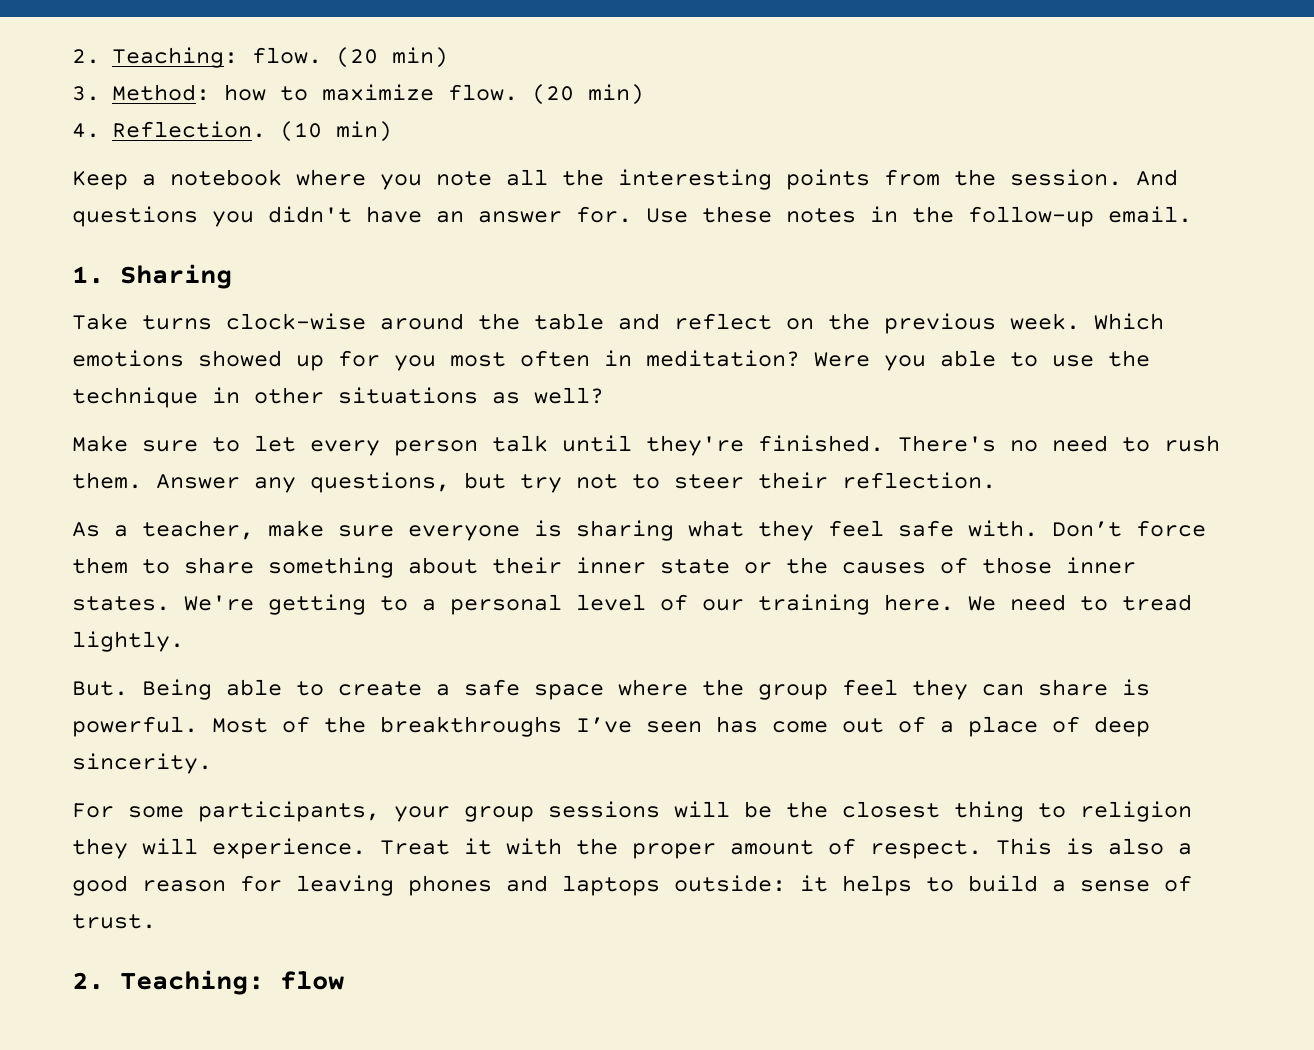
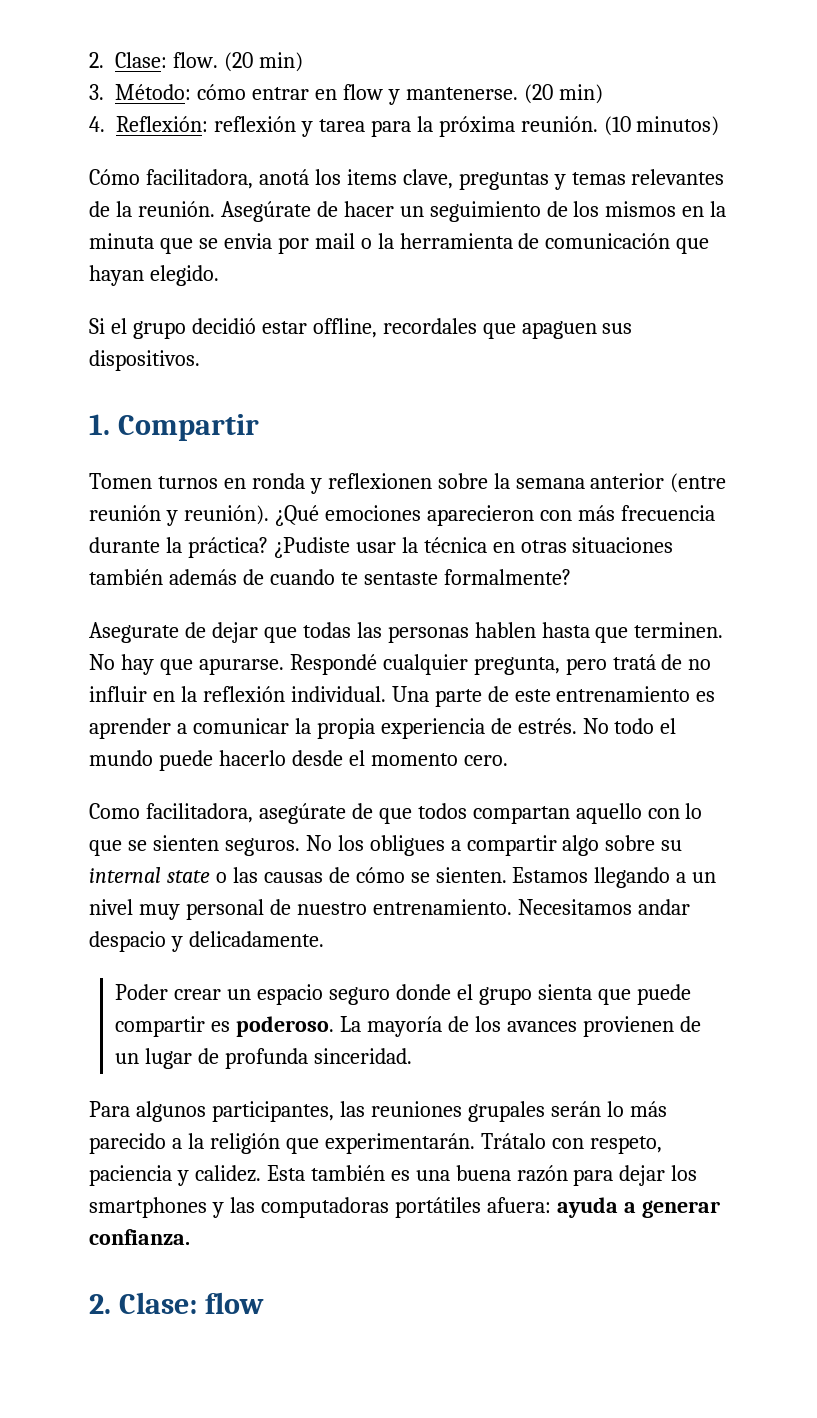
[72,47,238,68] 2. Teaching: -> [89,52,168,68] 2. Clase:
[111,84,644,105] [72,121,392,142] [72,169,1178,190] [72,206,1192,227] [72,264,232,289] [72,313,1164,334] [72,350,1150,371] [72,387,604,408] [72,435,1220,456] [72,472,996,493] [72,520,1206,541] [72,557,1136,578] [72,594,1192,615] [72,631,184,652] [72,679,1150,700] [72,716,1150,737] [72,753,212,774] [72,801,1192,822] [72,838,1192,859] [72,875,1192,896] [72,914,156,929] [72,970,264,995] Method: how to maximize flow. (20 min) // 4. Reflection. (10 min) // Keep a notebook where you note all the interesting points from the session. And questions you didn't have an answer for. Use these notes in the follow-up email. // 1. Sharing // Take turns clock-wise around the table and reflect on the previous week. Which emotions showed up for you most often in meditation? Were you able to use the technique in other situations as well? // Make sure to let every person talk until they're finished. There's no need to rush them. Answer any questions, but try not to steer their reflection. // As a teacher, make sure everyone is sharing what they feel safe with. Don’t force them to share something about their inner state or the causes of those inner states. We're getting to a personal level of our training here. We need to tread lightly. // But. Being able to create a safe space where the group feel they can share is powerful. Most of the breakthroughs I’ve seen has come out of a place of deep sincerity. // For some participants, your group sessions will be the closest thing to religion they will experience. Treat it with the proper amount of respect. This is also a good reason for leaving phones and laptops outside: it helps to build a sense of trust. // 2. Teaching: -> [115,84,603,105] [89,116,720,137] [89,169,725,190] [89,201,727,222] [89,233,710,254] [89,265,219,286] [89,318,633,339] [89,350,200,371] [89,414,259,441] [89,473,727,494] [89,505,715,526] [89,537,674,558] [89,569,571,585] [89,622,724,643] [89,654,712,675] [89,686,716,707] [89,718,677,739] [89,750,508,771] [89,803,703,824] [89,835,683,856] [89,867,717,888] [89,899,690,920] [89,931,324,952] [115,984,691,1005] [115,1016,701,1037] [115,1048,413,1069] [89,1101,667,1122] [89,1133,662,1154] [89,1165,698,1186] [89,1197,720,1218] [89,1229,190,1245] [89,1292,197,1314] Método: cómo entrar en flow y mantenerse. (20 min) // 4. Reflexión: reflexión y tarea para la próxima reunión. (10 minutos) // Cómo facilitadora, anotá los items clave, preguntas y temas relevantes de la reunión. Asegúrate de hacer un seguimiento de los mismos en la minuta que se envia por mail o la herramienta de comunicación que hayan elegido. // Si el grupo decidió estar offline, recordales que apaguen sus dispositivos. // 1. Compartir // Tomen turnos en ronda y reflexionen sobre la semana anterior (entre reunión y reunión). ¿Qué emociones aparecieron con más frecuencia durante la práctica? ¿Pudiste usar la técnica en otras situaciones también además de cuando te sentaste formalmente? // Asegurate de dejar que todas las personas hablen hasta que terminen. No hay que apurarse. Respondé cualquier pregunta, pero tratá de no influir en la reflexión individual. Una parte de este entrenamiento es aprender a comunicar la propia experiencia de estrés. No todo el mundo puede hacerlo desde el momento cero. // Como facilitadora, asegúrate de que todos compartan aquello con lo que se sienten seguros. No los obligues a compartir algo sobre su internal state o las causas de cómo se sienten. Estamos llegando a un nivel muy personal de nuestro entrenamiento. Necesitamos andar despacio y delicadamente. // Poder crear un espacio seguro donde el grupo sienta que puede compartir es poderoso. La mayoría de los avances provienen de un lugar de profunda sinceridad. // Para algunos participantes, las reuniones grupales serán lo más parecido a la religión que experimentarán. Trátalo con respeto, paciencia y calidez. Esta también es una buena razón para dejar los smartphones y las computadoras portátiles afuera: ayuda a generar confianza. // 2. Clase:

